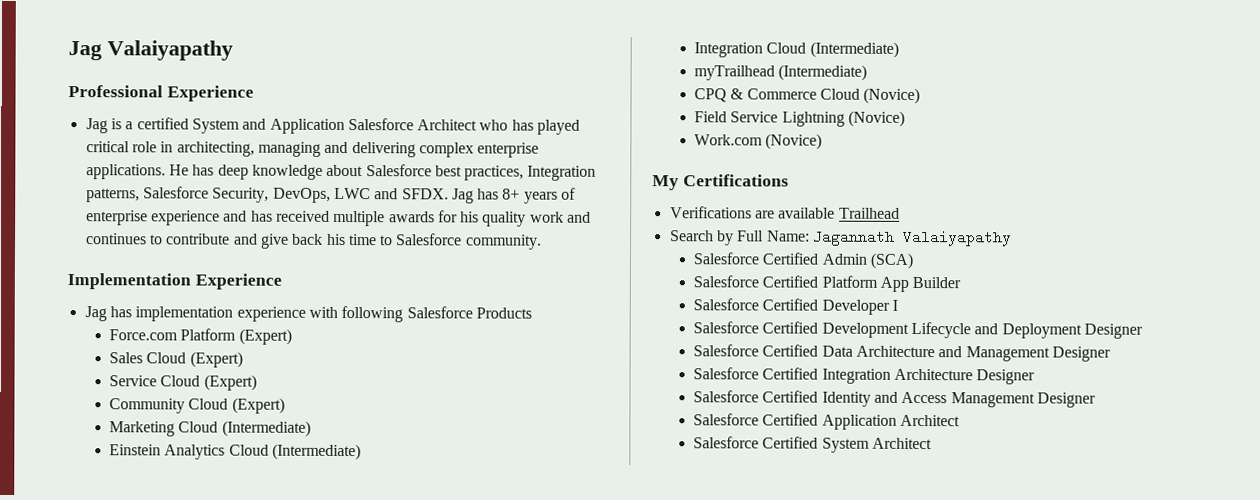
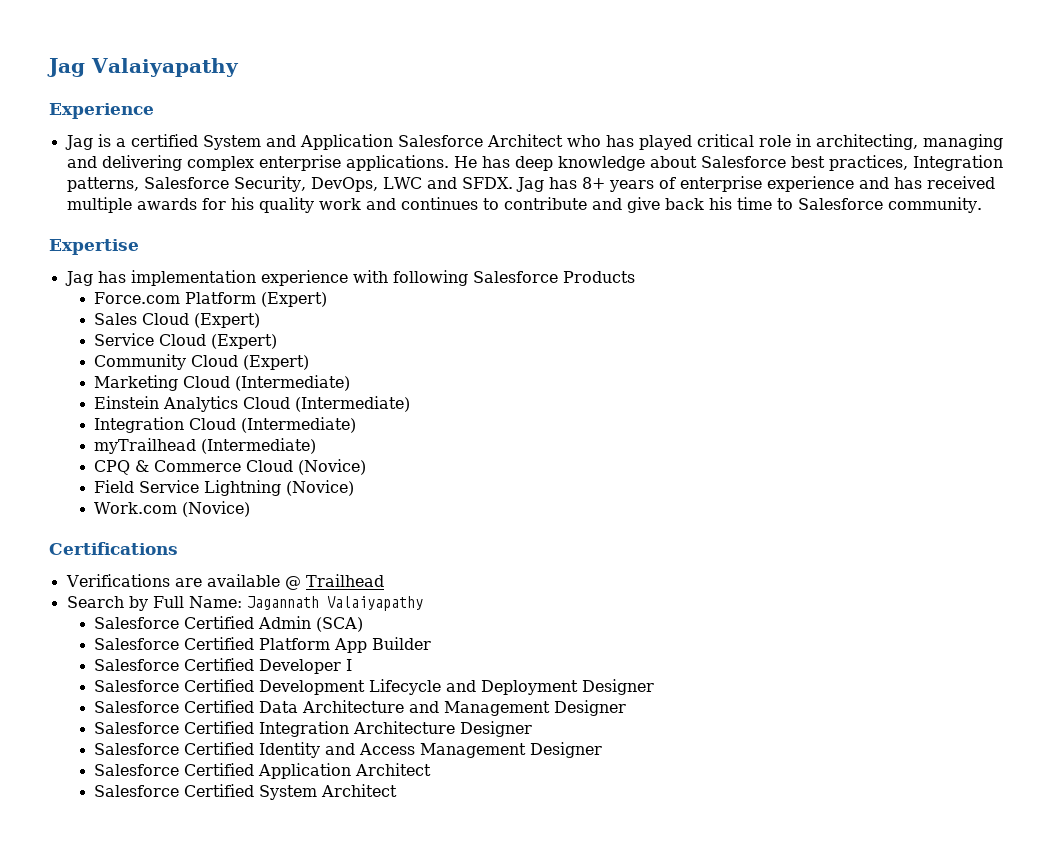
[68,85,163,98] Professional -> (239, 67) none
[67,273,282,290] Implementation Experience -> [49,239,139,255] Expertise
[652,175,679,191] My -> (251, 509) none
(836, 213) none -> [284,576,301,590] @

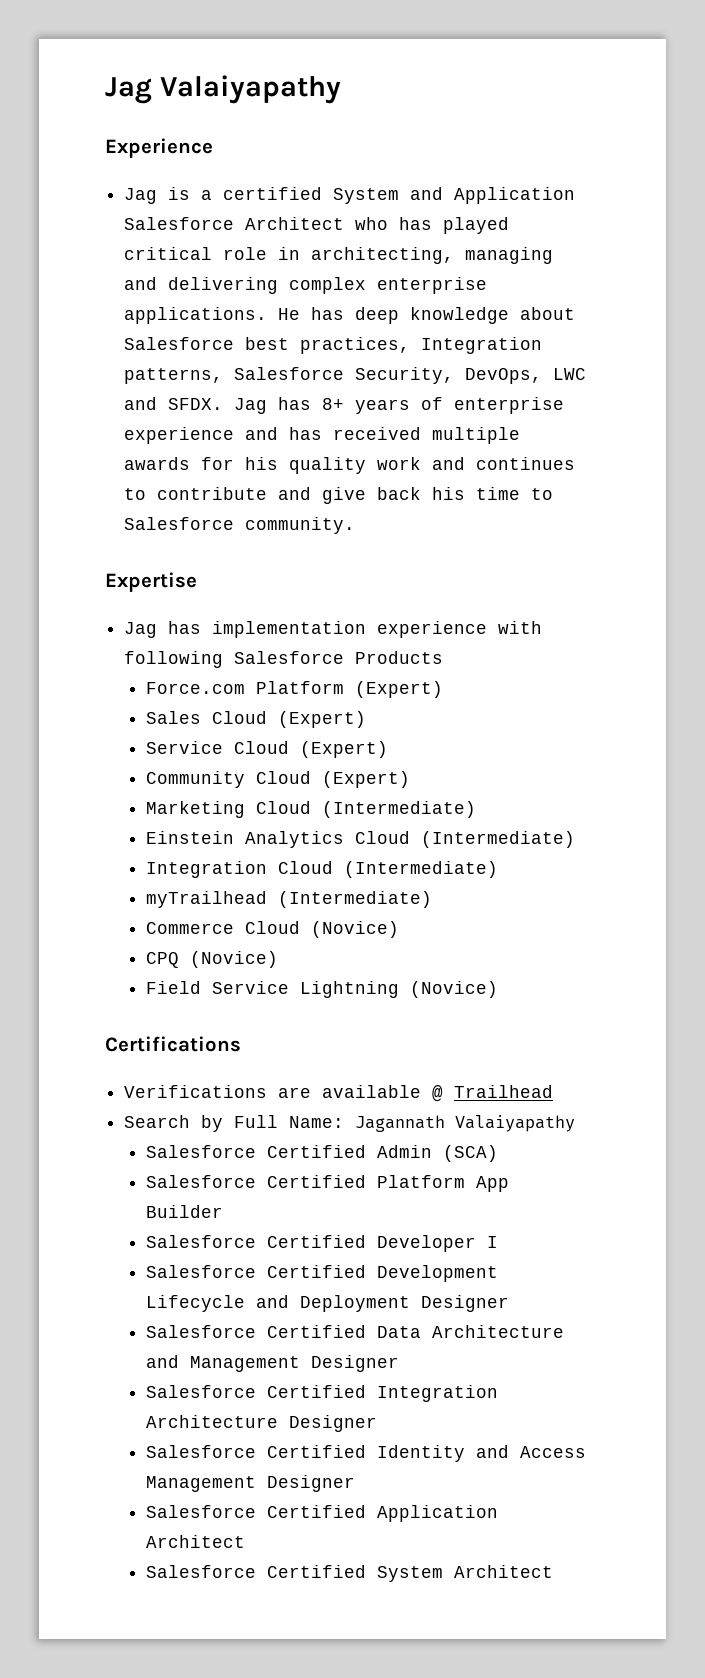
[94,460,150,475] CPQ & -> (432, 899) none
(367, 467) none -> [145,951,278,968] // CPQ (Novice)
[94,501,251,517] // Work.com (Novice) -> (498, 989) none

